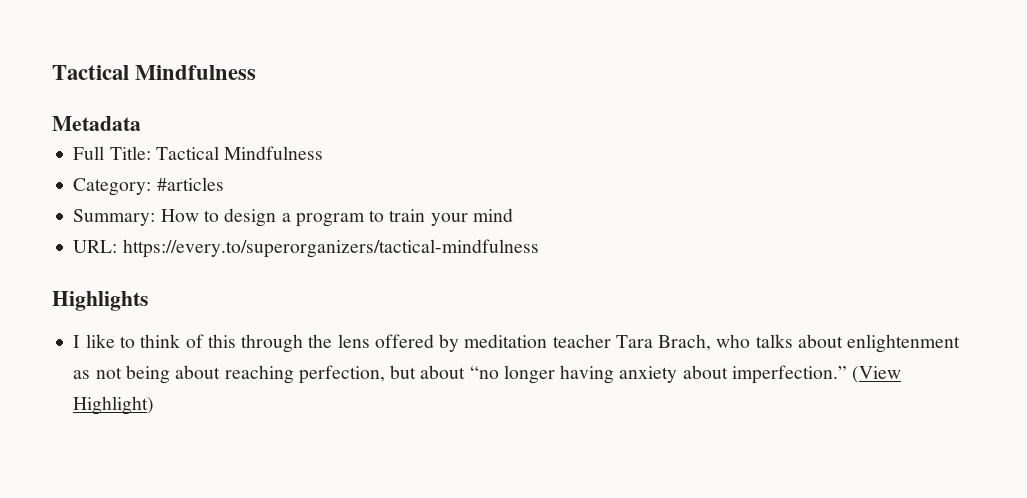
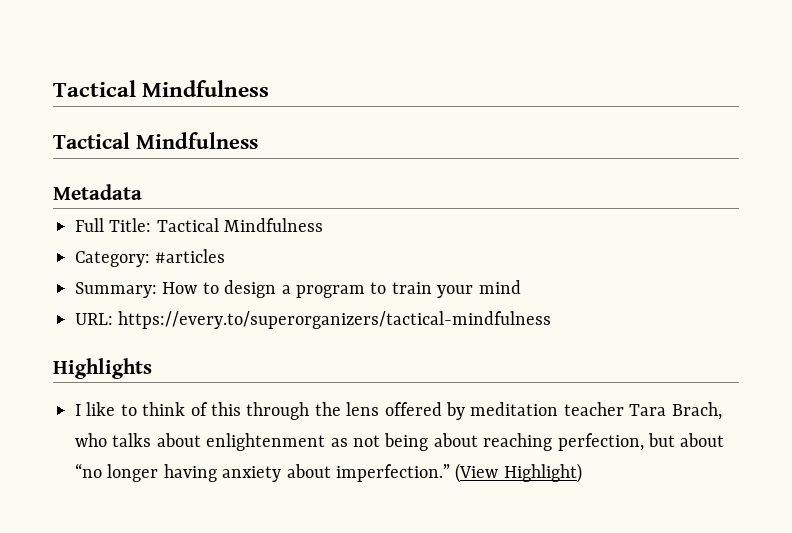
[52,65,257,80] Tactical Mindfulness -> [53,80,270,97] [53,132,258,149] Tactical Mindfulness // Tactical Mindfulness

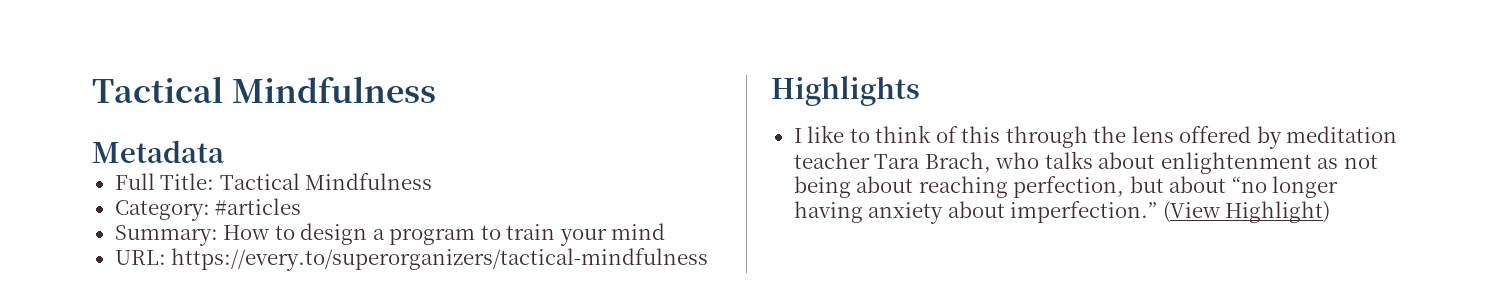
[53,80,270,97] [53,132,258,149] Tactical Mindfulness // Tactical Mindfulness -> [92,76,436,103] Tactical Mindfulness

